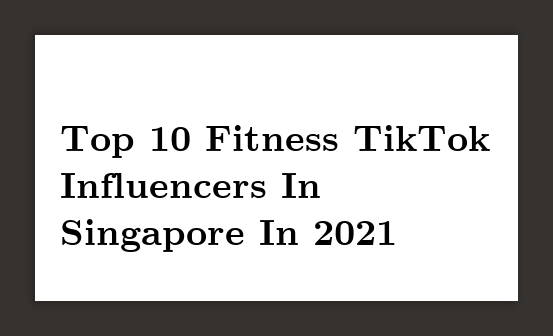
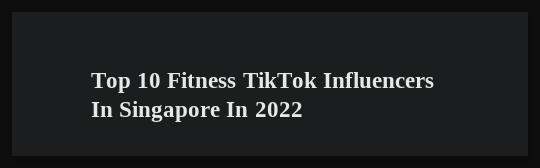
[313,221,397,245] 2021 -> [254,102,303,117] 2022

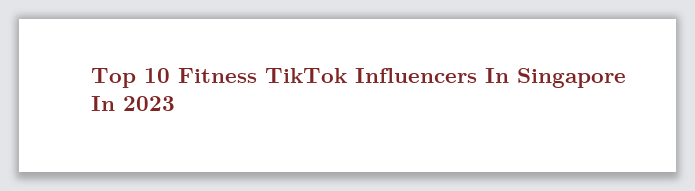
[254,102,303,117] 2022 -> [123,96,175,111] 2023

